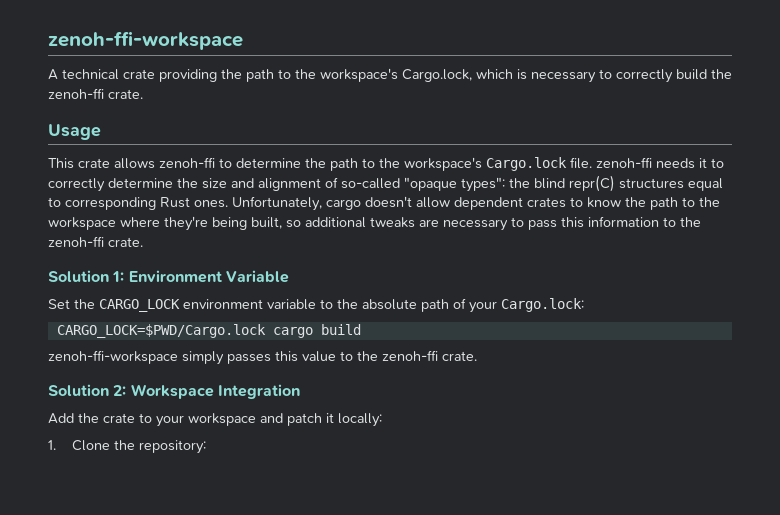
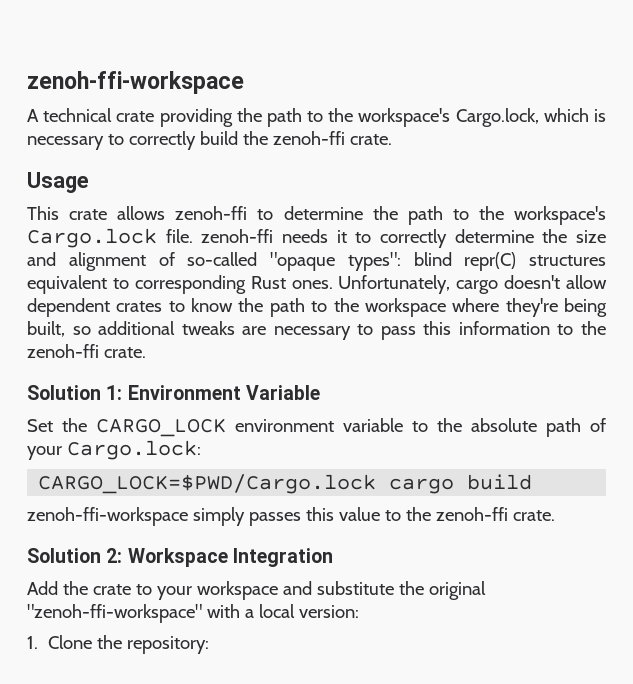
[509,178,530,188] the -> (401, 261) none
[688,178,723,191] equal -> [27,275,107,294] equivalent
[287,413,382,427] patch it locally: -> [316,581,486,600] [27,604,359,623] substitute the original "zenoh-ffi-workspace" with a local version:

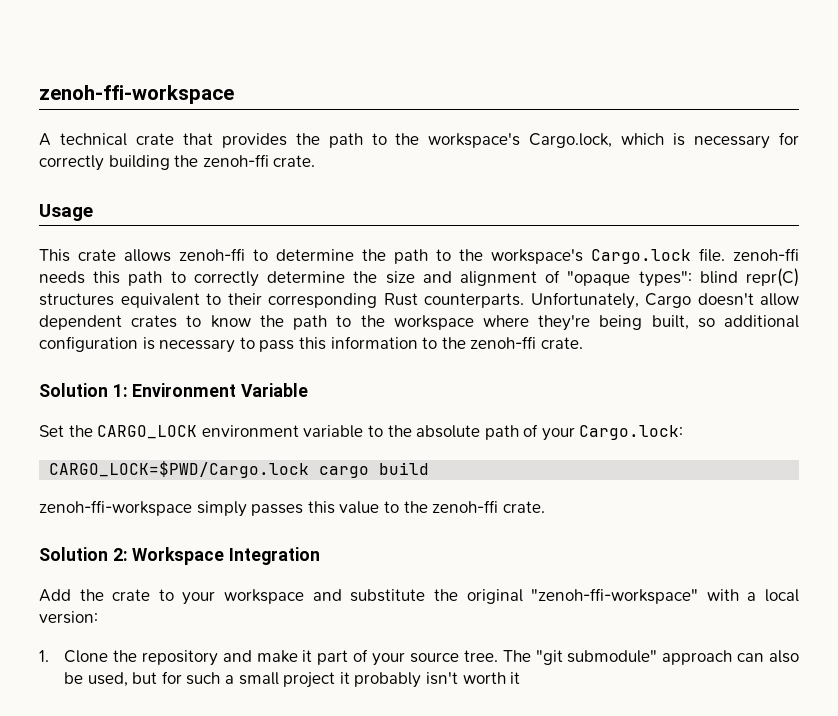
[159,108,233,127] providing -> [182,133,287,148] that provides
[107,131,238,150] to correctly build -> [779,132,800,145] [39,155,170,171] for correctly building
[336,230,347,243] it -> [93,271,163,286] this path
[187,252,258,266] so-called -> (561, 276) none
(129, 283) none -> [227,293,262,305] their
[291,275,499,294] ones. Unfortunately, cargo -> [424,292,691,309] counterparts. Unfortunately, Cargo
[181,321,267,335] tweaks are -> [39,336,155,352] configuration is
[126,636,209,654] repository: -> [141,649,799,666] [64,671,521,688] repository and make it part of your source tree. The "git submodule" approach can also be used, but for such a small project it probably isn't worth it

